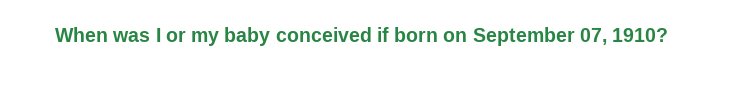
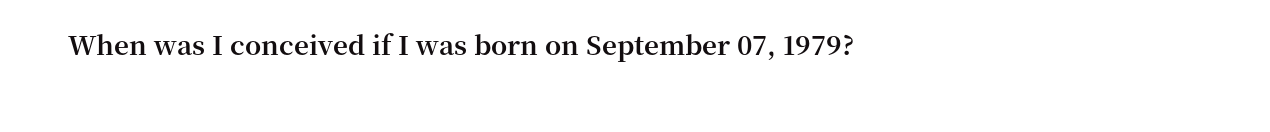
[165,27,389,46] or my baby conceived if -> [230,33,468,55] conceived if I was
[612,28,669,42] 1910? -> [783,34,855,55] 1979?

